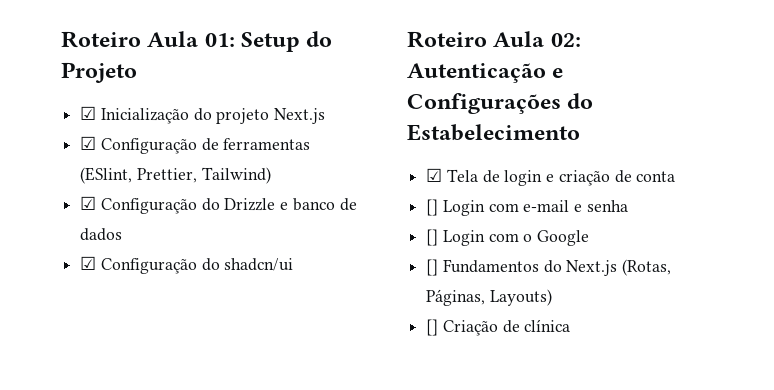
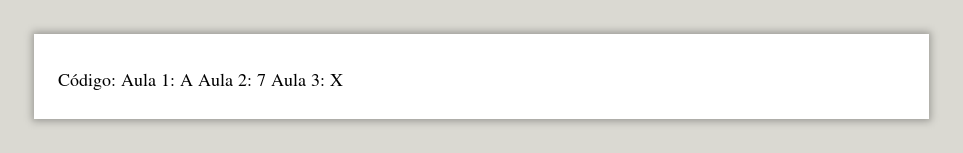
[61,31,333,52] [61,62,137,83] [80,106,326,124] [80,136,311,154] [80,167,271,184] [80,196,357,214] [80,228,123,241] [80,256,294,274] [407,31,581,48] [407,63,564,83] [407,93,594,114] [407,124,580,141] [426,168,676,186] [426,199,628,216] [426,229,590,246] [426,259,672,276] [426,289,552,306] [426,319,571,336] Roteiro Aula 01: Setup do Projeto // ☑ Inicialização do projeto Next.js // ☑ Configuração de ferramentas (ESlint, Prettier, Tailwind) // ☑ Configuração do Drizzle e banco de dados // ☑ Configuração do shadcn/ui // Roteiro Aula 02: Autenticação e Configurações do Estabelecimento // ☑ Tela de login e criação de conta // [] Login com e-mail e senha // [] Login com o Google // [] Fundamentos do Next.js (Rotas, Páginas, Layouts) // [] Criação de clínica -> [58,73,343,90] Código: Aula 1: A Aula 2: 7 Aula 3: X

